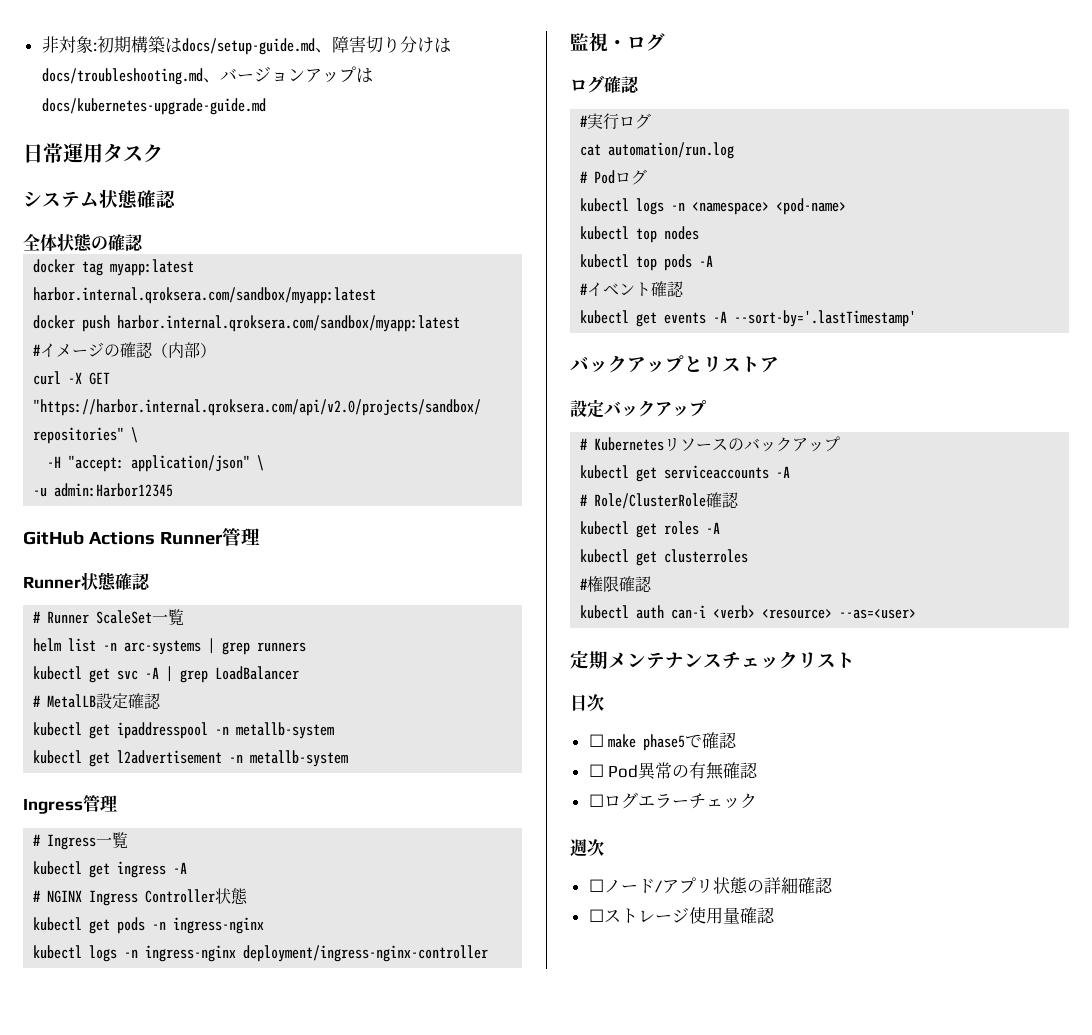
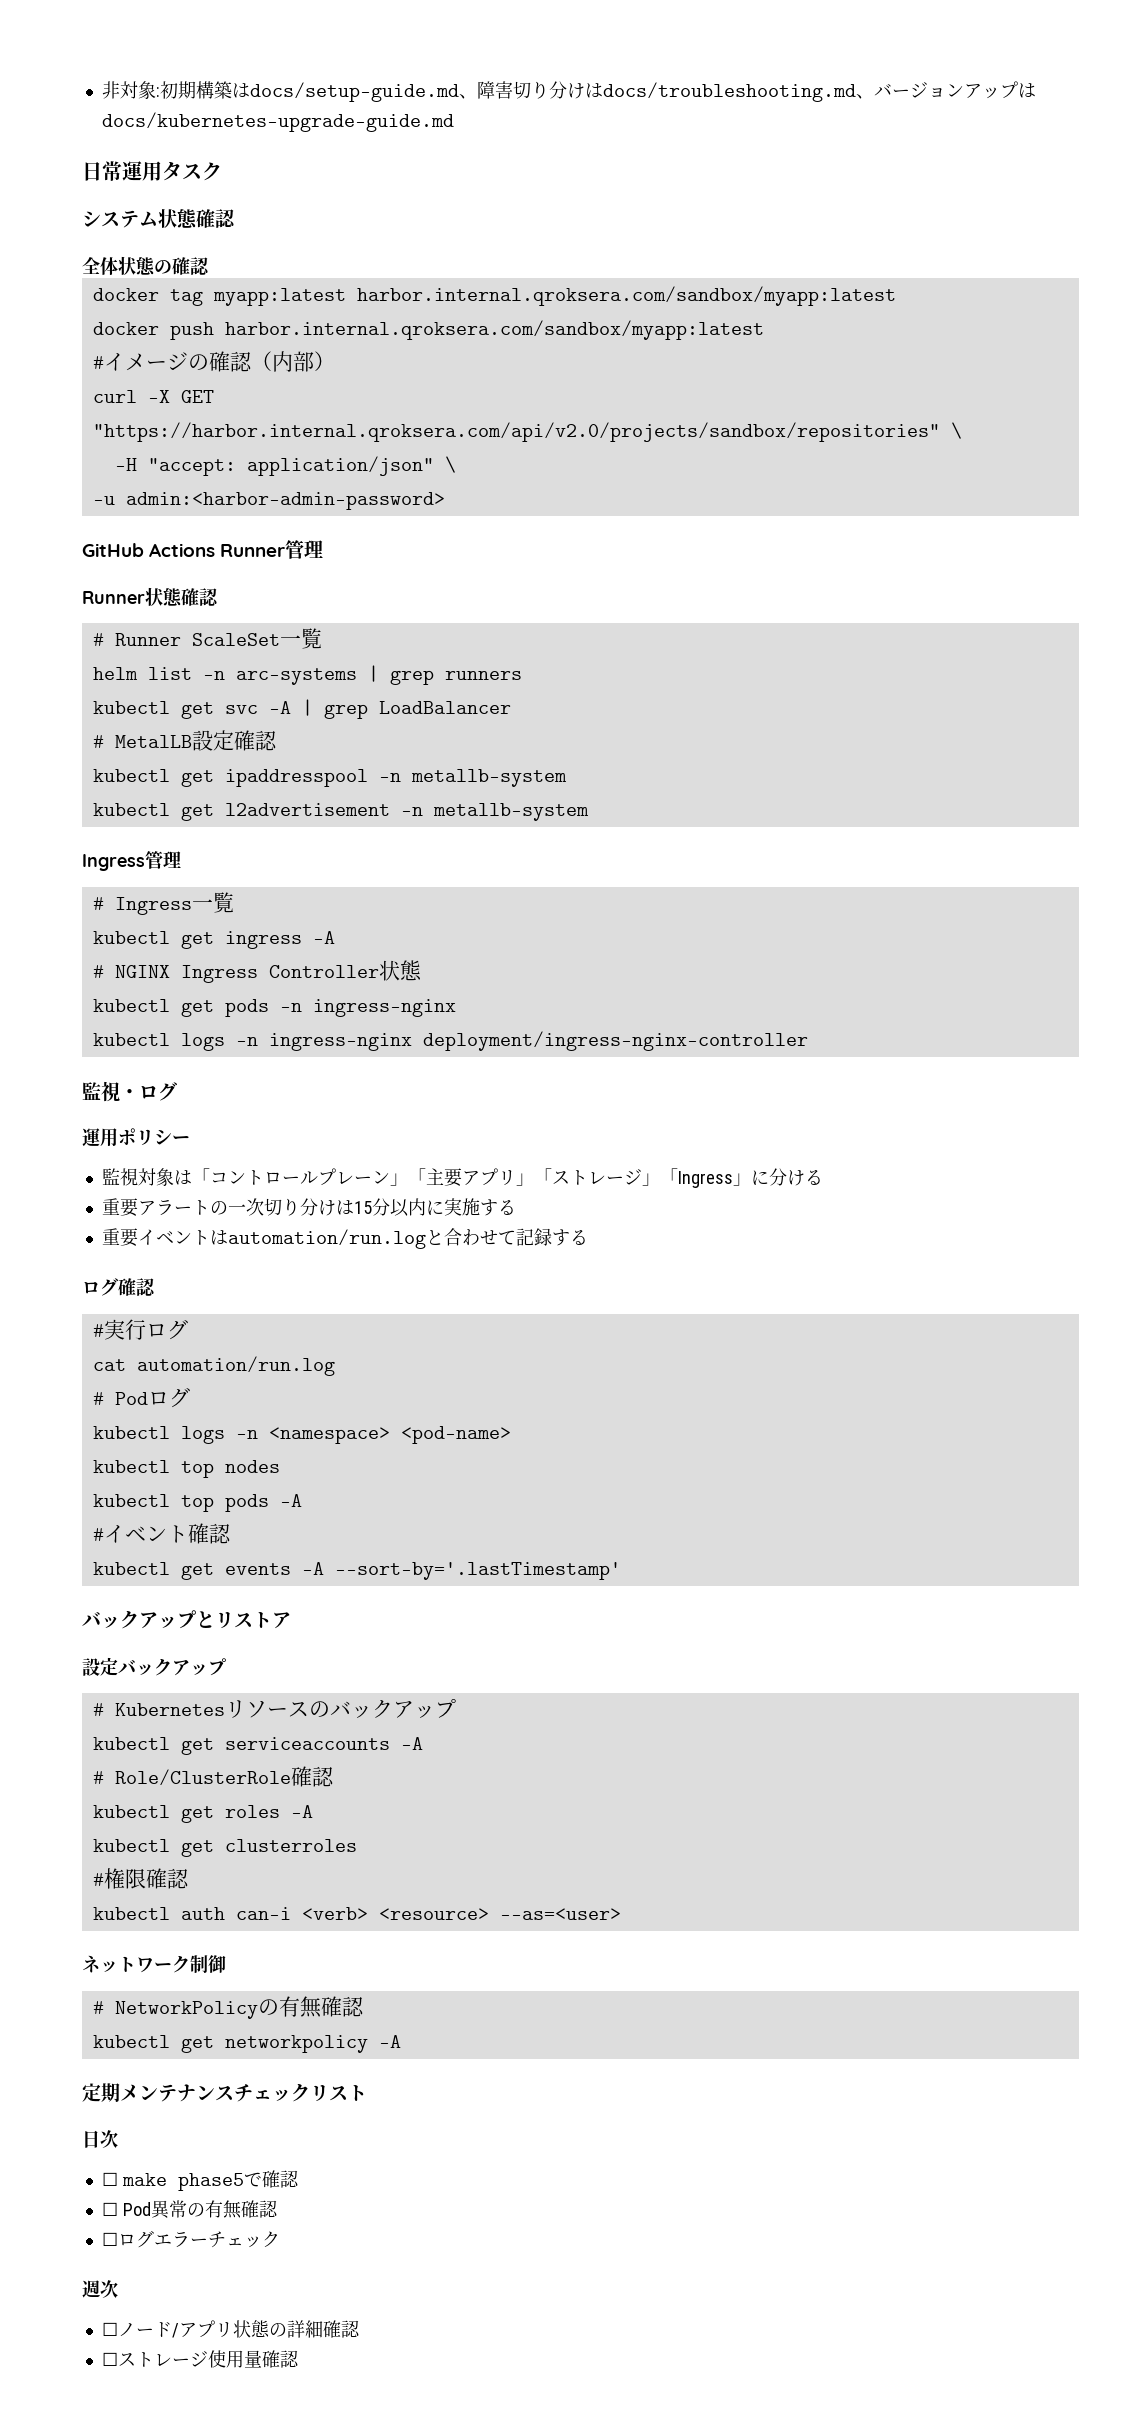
[54,483,174,497] admin:Harbor12345 -> [125,492,445,510] admin:<harbor-admin-password>
(665, 42) none -> [82,1128,190,1147] [101,1168,823,1188] [101,1198,516,1217] [101,1228,588,1249] // 運用ポリシー // 監視対象は「コントロールプレーン」「主要アプリ」「ストレージ」「Ingress」に分ける // 重要アラートの一次切り分けは15分以内に実施する // 重要イベントはautomation/run.logと合わせて記録する
(917, 614) none -> [82,1955,226,1973] [92,1996,364,2019] [92,2035,401,2053] // ネットワーク制御 // # NetworkPolicyの有無確認 // kubectl get networkpolicy -A

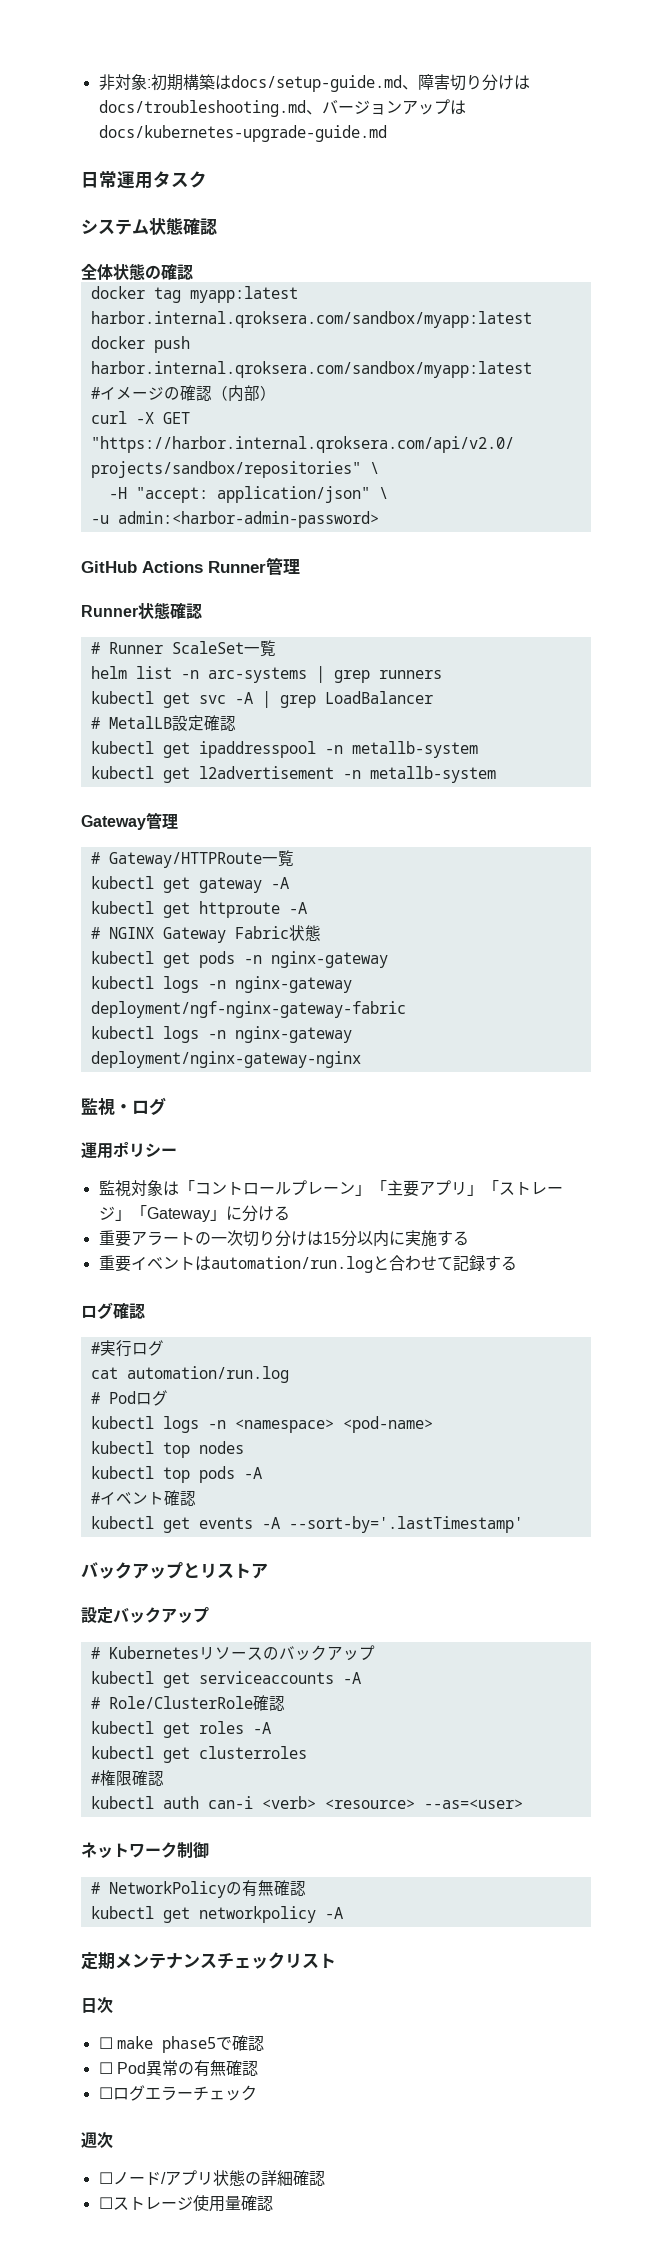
[82,854,145,871] Ingress -> [81,815,146,830] Gateway
[114,897,192,915] Ingress -> [108,852,262,868] Gateway/HTTPRoute
[224,931,302,949] ingress -> [198,877,289,893] [90,901,280,918] gateway -A // kubectl get httproute
[180,965,379,983] Ingress Controller -> [162,926,289,943] Gateway Fabric
[312,999,456,1017] [92,1031,808,1051] ingress-nginx // kubectl logs -n ingress-nginx deployment/ingress-nginx-controller -> [270,951,388,968] [90,976,352,993] [90,1001,406,1018] [90,1026,352,1043] [90,1051,361,1068] nginx-gateway // kubectl logs -n nginx-gateway deployment/ngf-nginx-gateway-fabric // kubectl logs -n nginx-gateway deployment/nginx-gateway-nginx
[677,1171,733,1188] Ingress -> [146,1207,210,1222] Gateway

